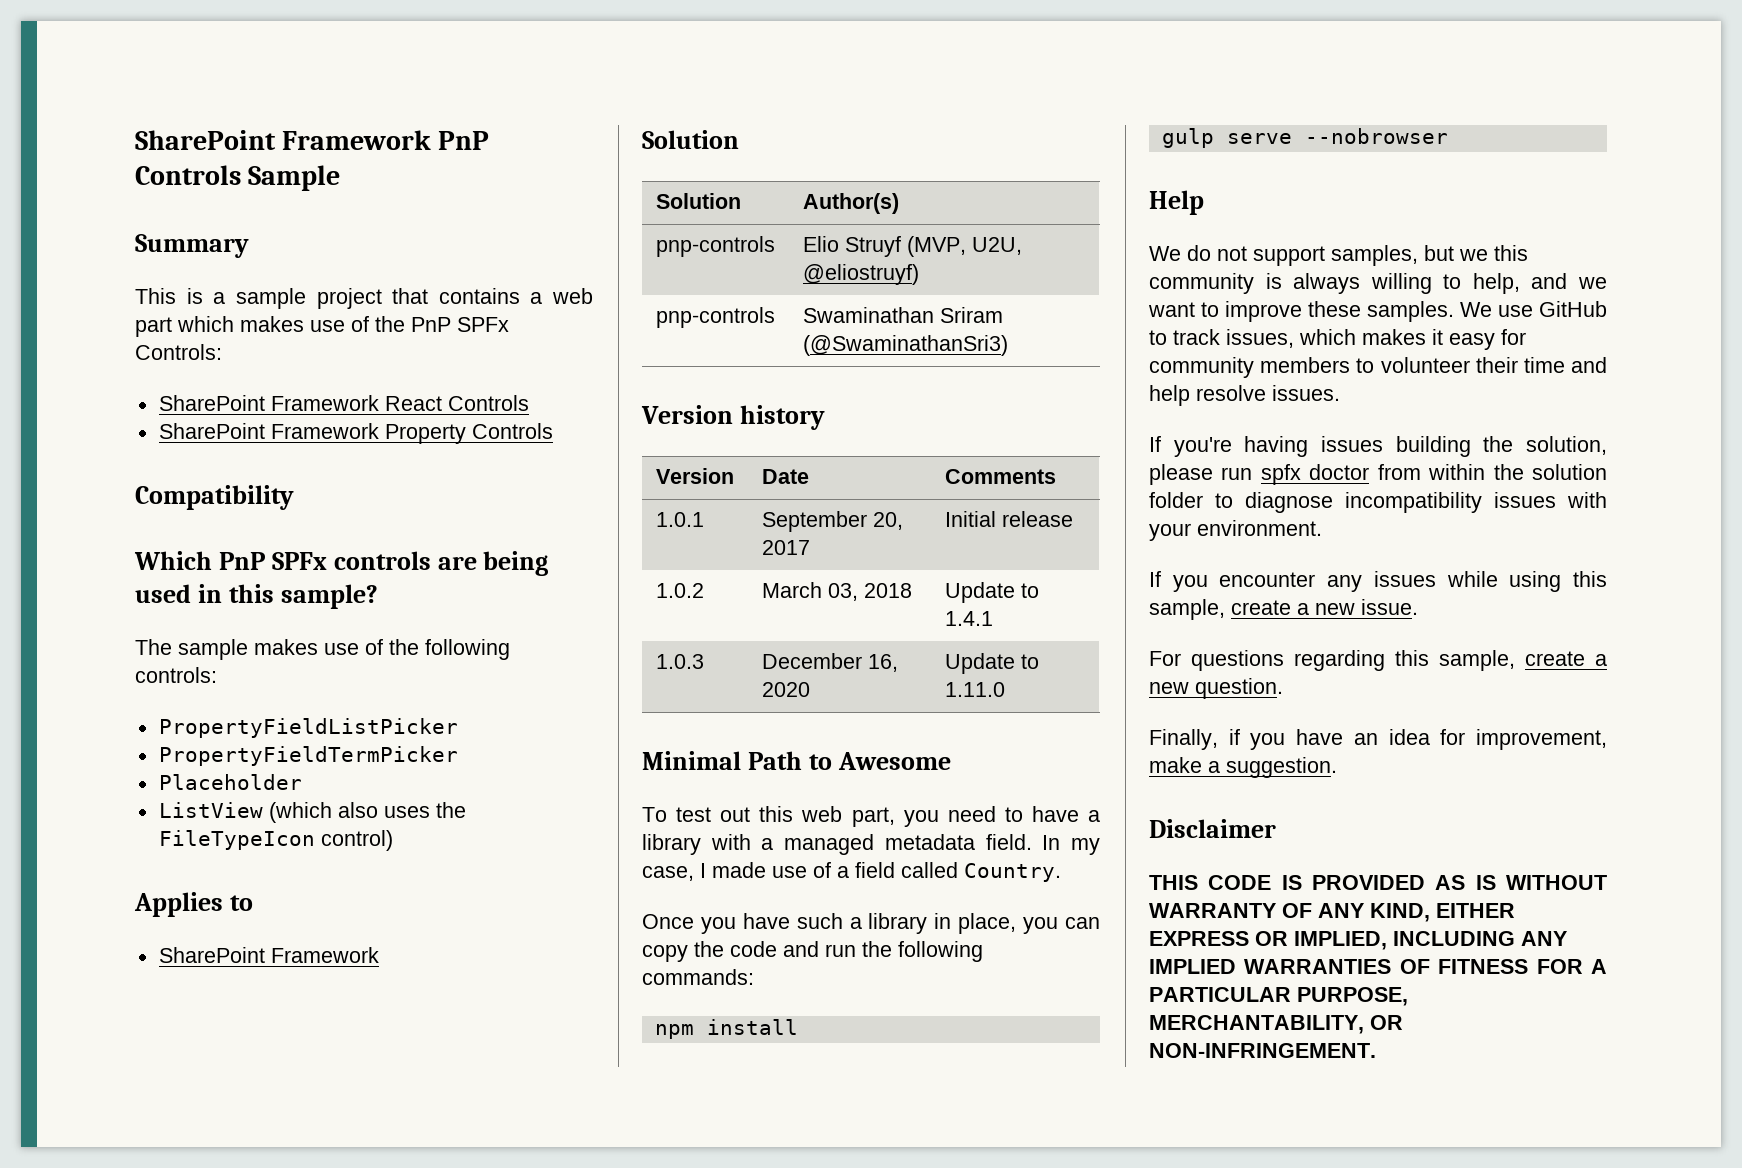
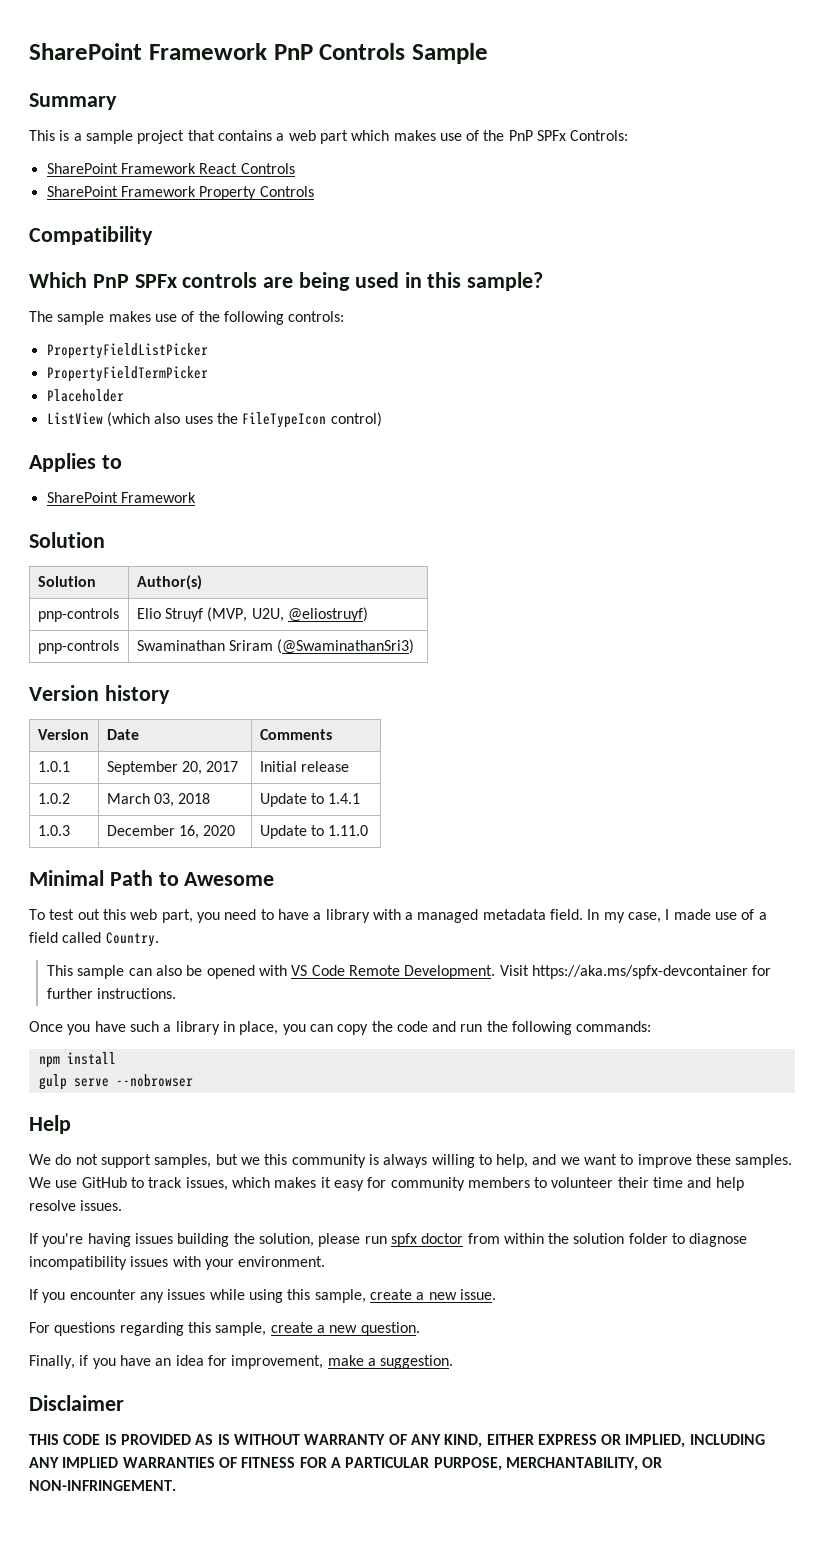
(1061, 872) none -> [47,965,772,979] [47,988,177,999] // This sample can also be opened with VS Code Remote Development. Visit https://aka.ms/spfx-devcontainer for further instructions.

